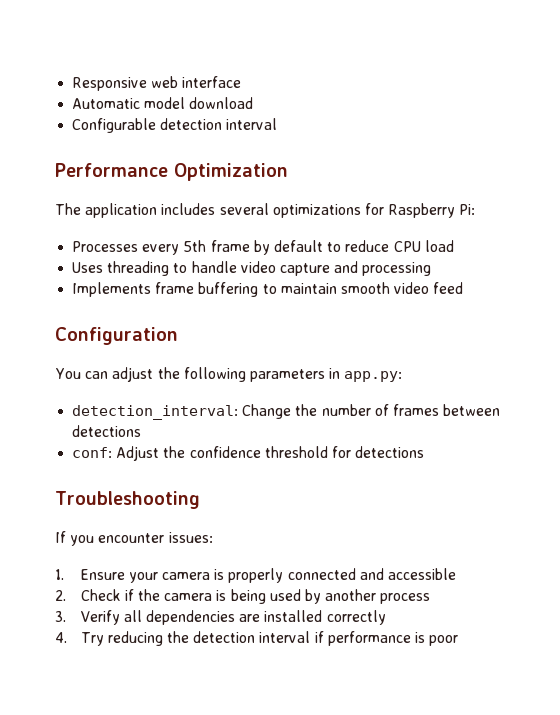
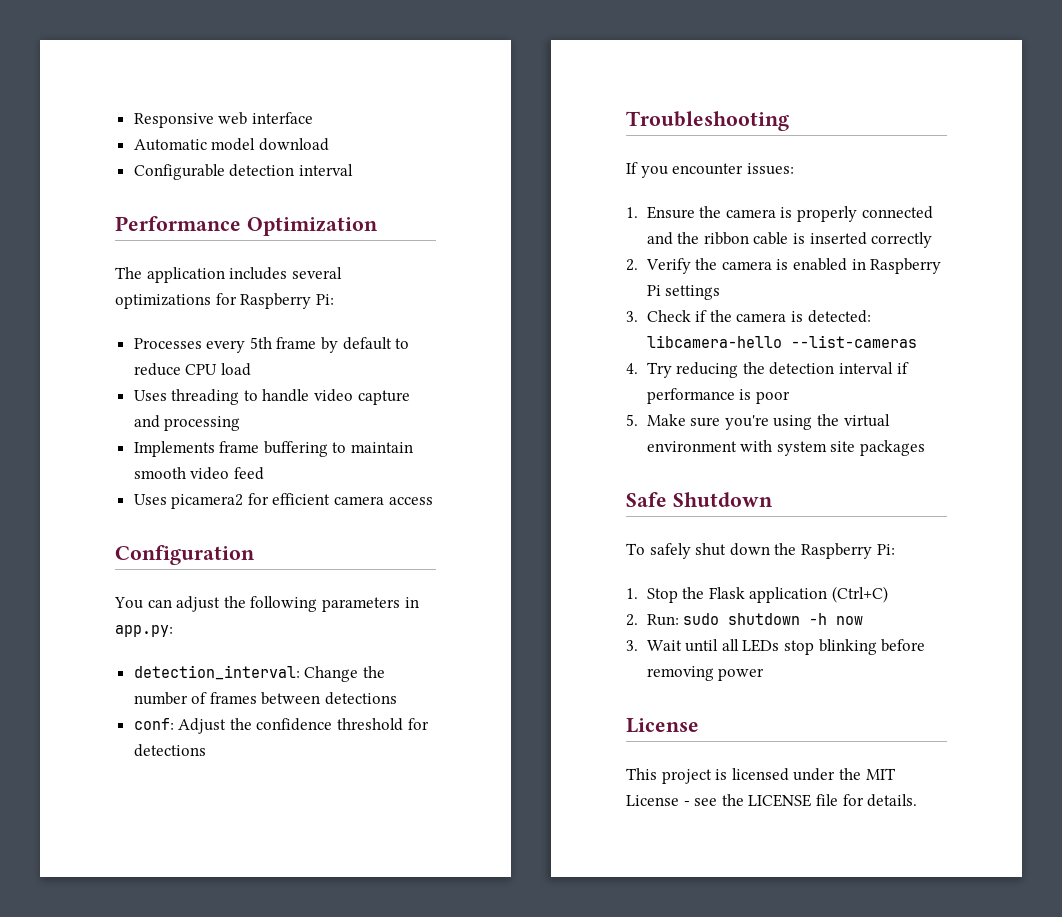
(464, 288) none -> [133,493,433,509] // Uses picamera2 for efficient camera access
[128,572,158,583] your -> [699,206,722,218] the
[387,568,456,580] [55,590,66,601] accessible // 2. -> [677,232,933,248] [626,258,942,274] [646,285,721,300] [626,311,638,322] the ribbon cable is inserted correctly // 2. Verify the camera is enabled in Raspberry Pi settings // 3.
[230,589,431,604] [55,610,386,625] being used by another process // 3. Verify all dependencies are installed correctly -> [807,310,871,323] [646,335,917,348] detected: libcamera-hello --list-cameras
(459, 640) none -> [626,414,890,430] [646,440,926,456] [626,492,773,507] [626,543,895,559] [626,586,889,603] [626,613,864,626] [626,639,926,655] [646,666,765,681] [626,718,699,733] [626,768,896,784] [626,794,918,807] // 5. Make sure you're using the virtual environment with system site packages // Safe Shutdown // To safely shut down the Raspberry Pi: // 1. Stop the Flask application (Ctrl+C) // 2. Run: sudo shutdown -h now // 3. Wait until all LEDs stop blinking before removing power // License // This project is licensed under the MIT License - see the LICENSE file for details.

